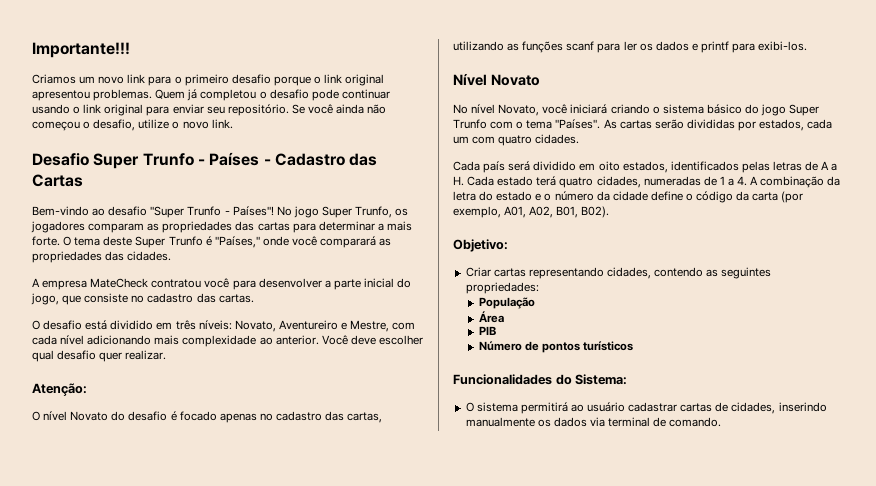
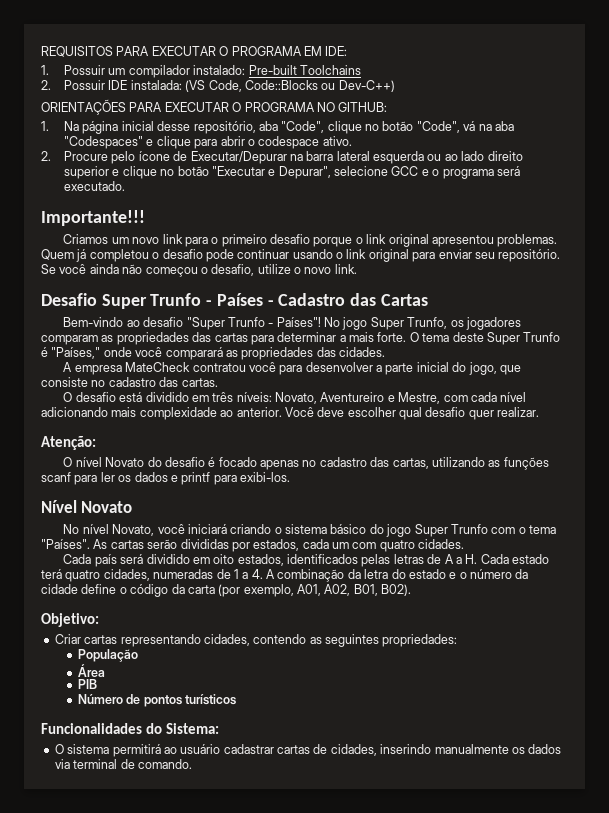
(32, 50) none -> [41,46,348,57] [41,65,361,78] [41,80,395,92] [41,99,388,115] [41,121,514,134] [64,136,352,149] [41,151,523,164] [64,166,520,179] [64,181,126,191] REQUISITOS PARA EXECUTAR O PROGRAMA EM IDE: // 1. Possuir um compilador instalado: Pre-built Toolchains // 2. Possuir IDE instalada: (VS Code, Code::Blocks ou Dev-C++) // ORIENTAÇÕES PARA EXECUTAR O PROGRAMA NO GITHUB: // 1. Na página inicial desse repositório, aba "Code", clique no botão "Code", vá na aba "Codespaces" e clique para abrir o codespace ativo. // 2. Procure pelo ícone de Executar/Depurar na barra lateral esquerda ou ao lado direito superior e clique no botão "Executar e Depurar", selecione GCC e o programa será executado. //

